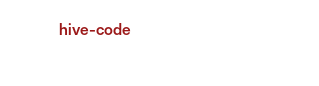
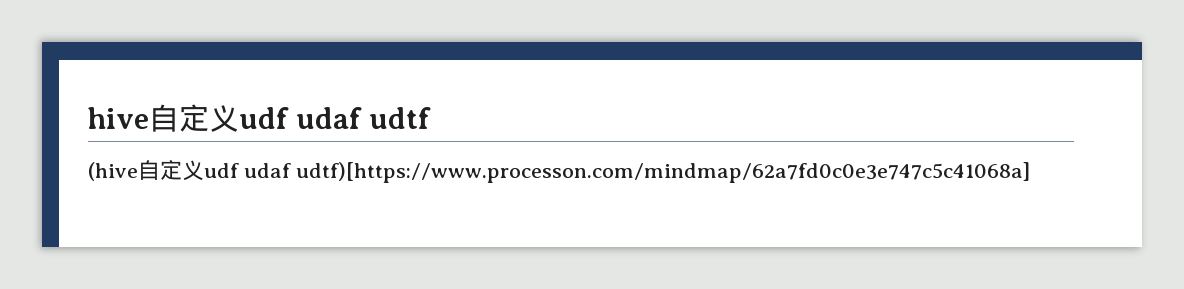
[59,23,131,35] hive-code -> [88,104,432,132] [88,160,1030,183] hive自定义udf udaf udtf // (hive自定义udf udaf udtf)[https://www.processon.com/mindmap/62a7fd0c0e3e747c5c41068a]

